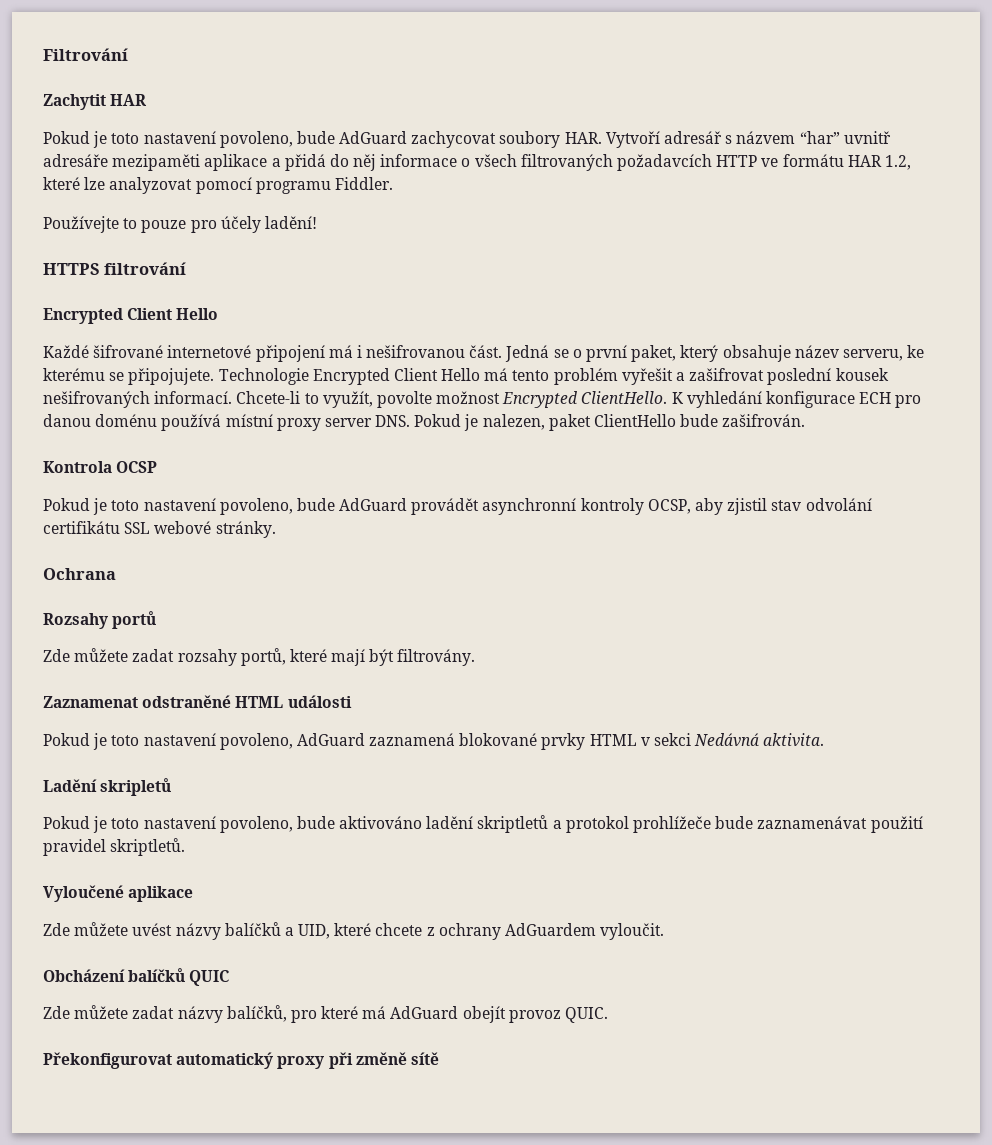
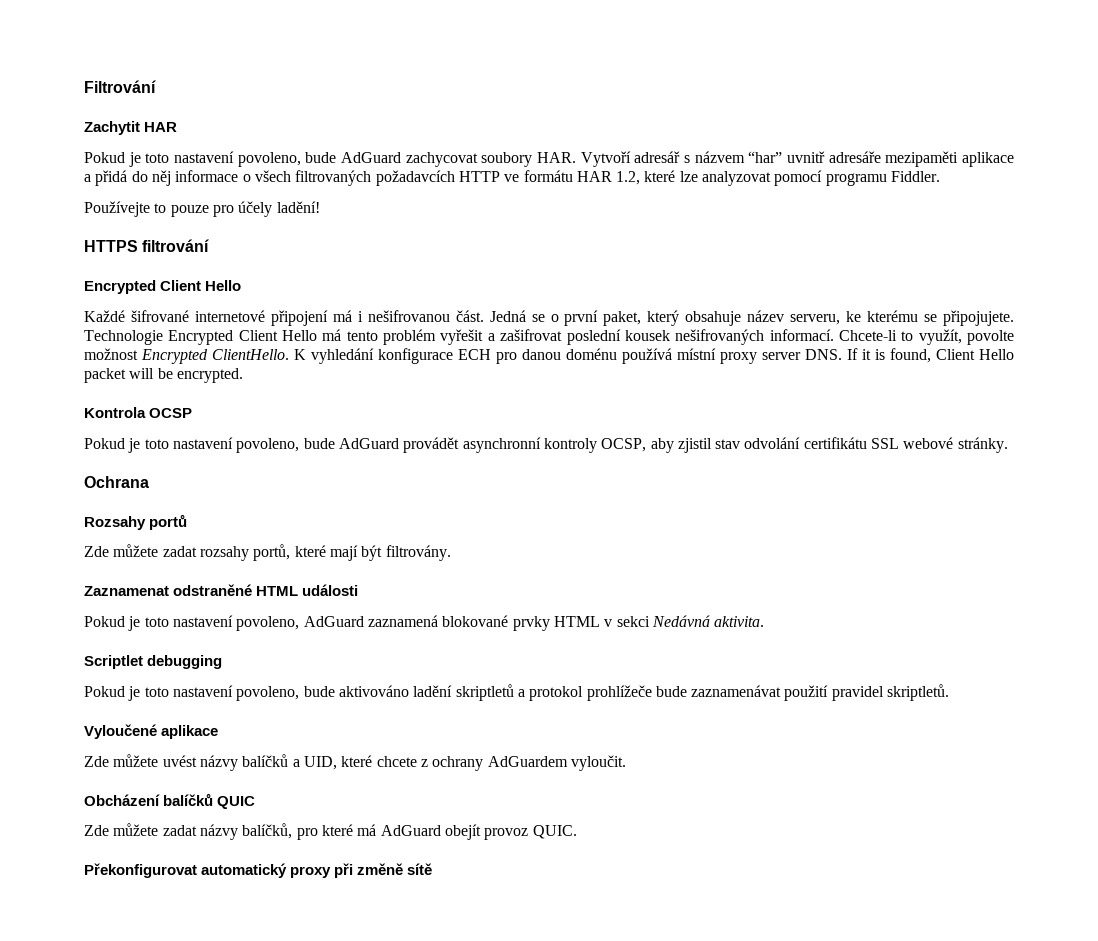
[414,414,806,431] Pokud je nalezen, paket ClientHello bude zašifrován. -> [847,348,1014,363] [84,368,243,383] If it is found, Client Hello packet will be encrypted.
[43,778,172,796] Ladění skripletů -> [84,655,223,669] Scriptlet debugging

